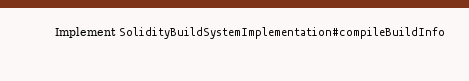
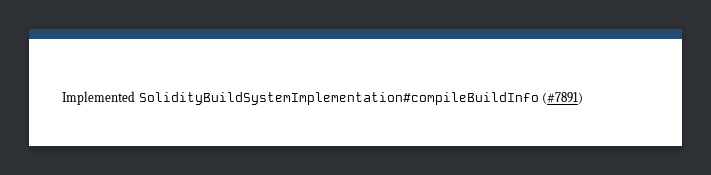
[55,27,445,39] Implement SolidityBuildSystemImplementation#compileBuildInfo -> [62,91,584,105] Implemented SolidityBuildSystemImplementation#compileBuildInfo (#7891)

